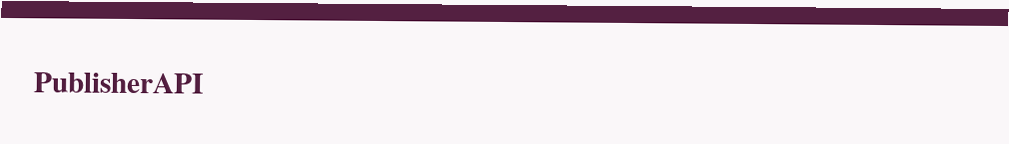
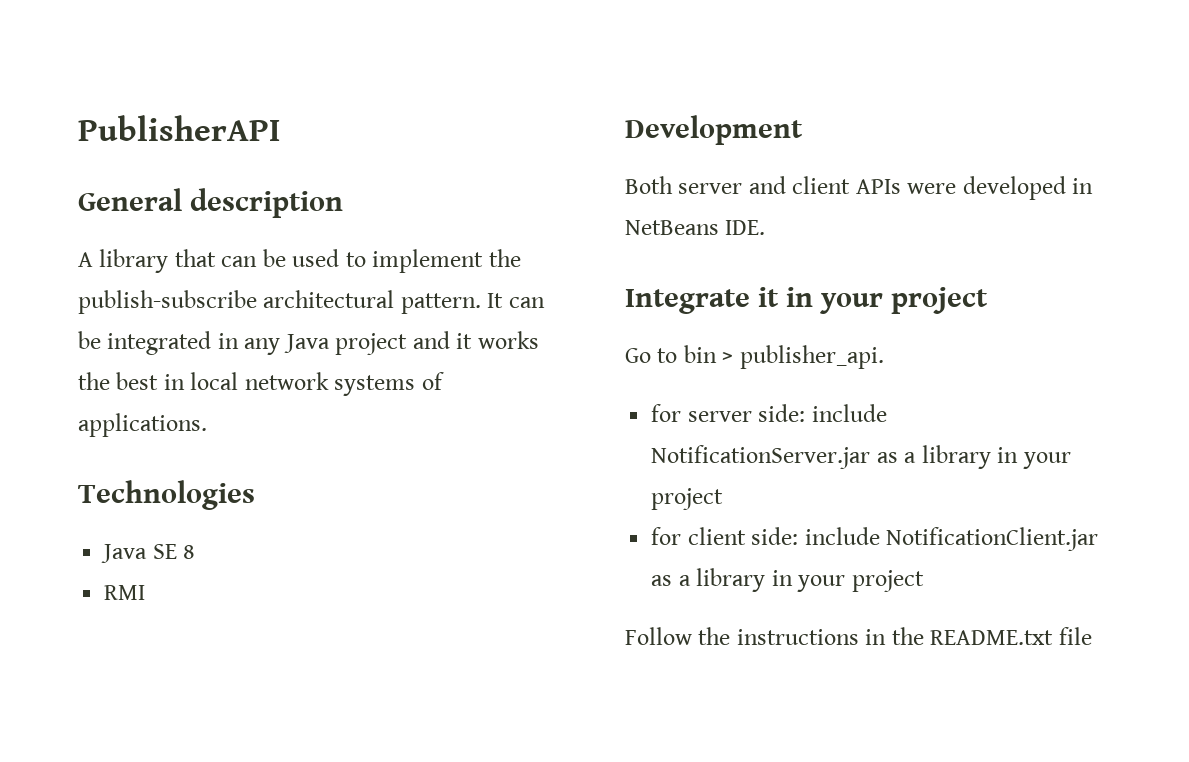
(203, 83) none -> [78,188,344,218] [78,249,521,273] [78,290,545,314] [78,331,539,355] [78,372,444,396] [78,413,207,437] [78,480,255,510] [101,544,196,563] [104,585,146,600] [625,115,803,145] [625,176,1094,200] [625,220,766,235] [625,287,989,314] [625,345,884,369] [651,404,887,422] [651,445,1071,469] [651,488,724,510] [651,527,1099,551] [651,568,924,592] [625,627,1092,645] // General description // A library that can be used to implement the publish-subscribe architectural pattern. It can be integrated in any Java project and it works the best in local network systems of applications. // Technologies // Java SE 8 // RMI // Development // Both server and client APIs were developed in NetBeans IDE. // Integrate it in your project // Go to bin > publisher_api. // for server side: include NotificationServer.jar as a library in your project // for client side: include NotificationClient.jar as a library in your project // Follow the instructions in the README.txt file

